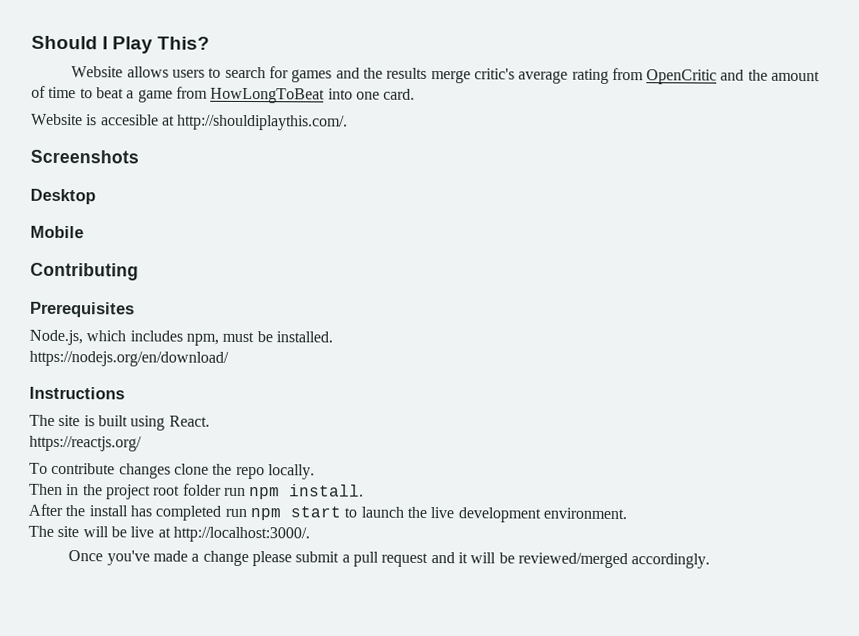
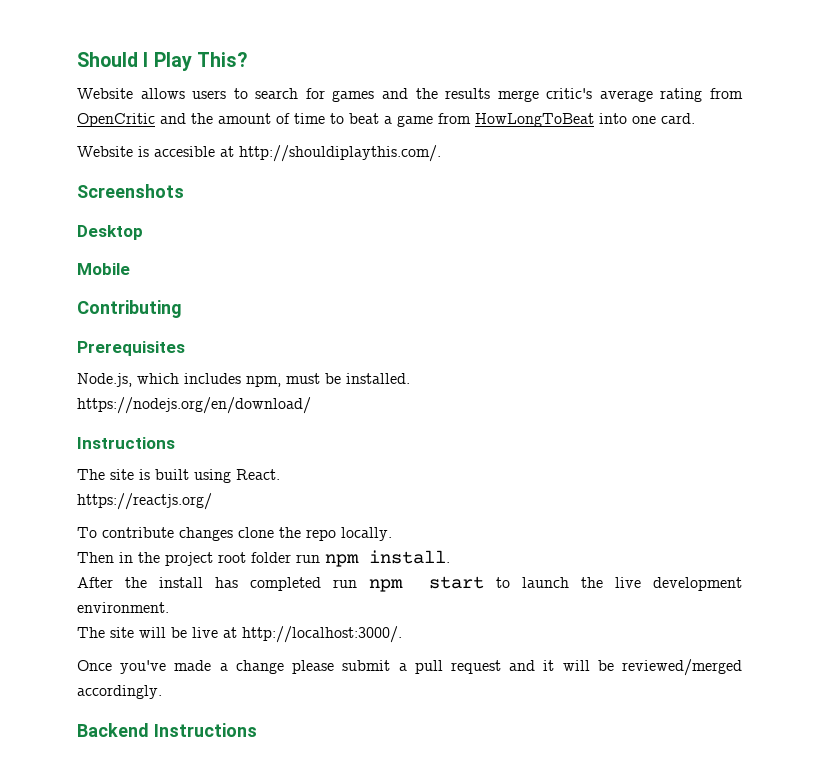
(711, 561) none -> [77,723,257,737] // Backend Instructions

